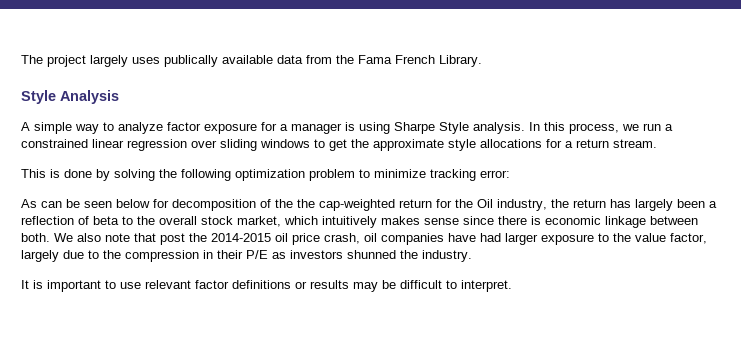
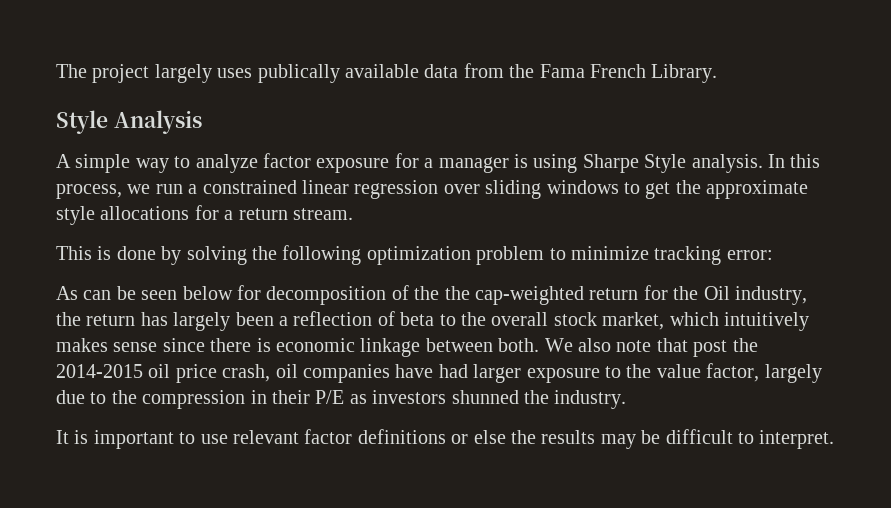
(307, 285) none -> [473,430,536,444] else the

